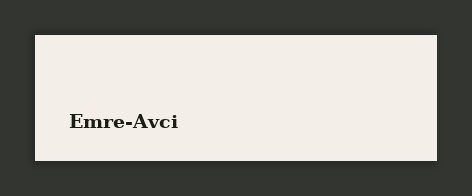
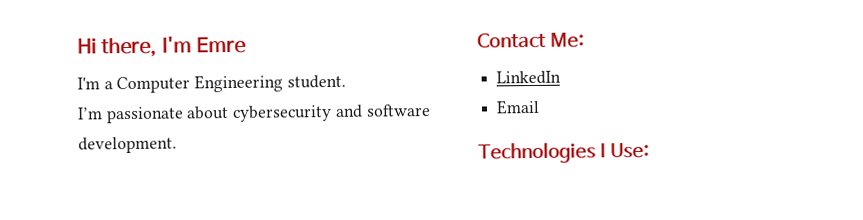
[69,114,178,128] Emre-Avci -> [77,36,247,58] [77,74,346,94] [77,104,431,124] [78,136,177,154] [477,32,585,49] [496,70,562,85] [496,99,541,115] [478,142,650,164] Hi there, I'm Emre // I'm a Computer Engineering student. // I’m passionate about cybersecurity and software development. // Contact Me: // LinkedIn // Email // Technologies I Use:

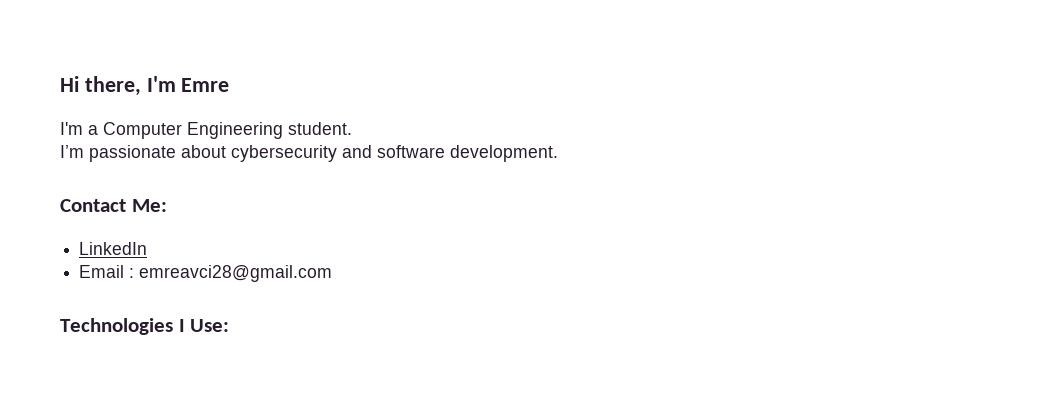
(541, 107) none -> [129,265,333,282] : emreavci28@gmail.com

